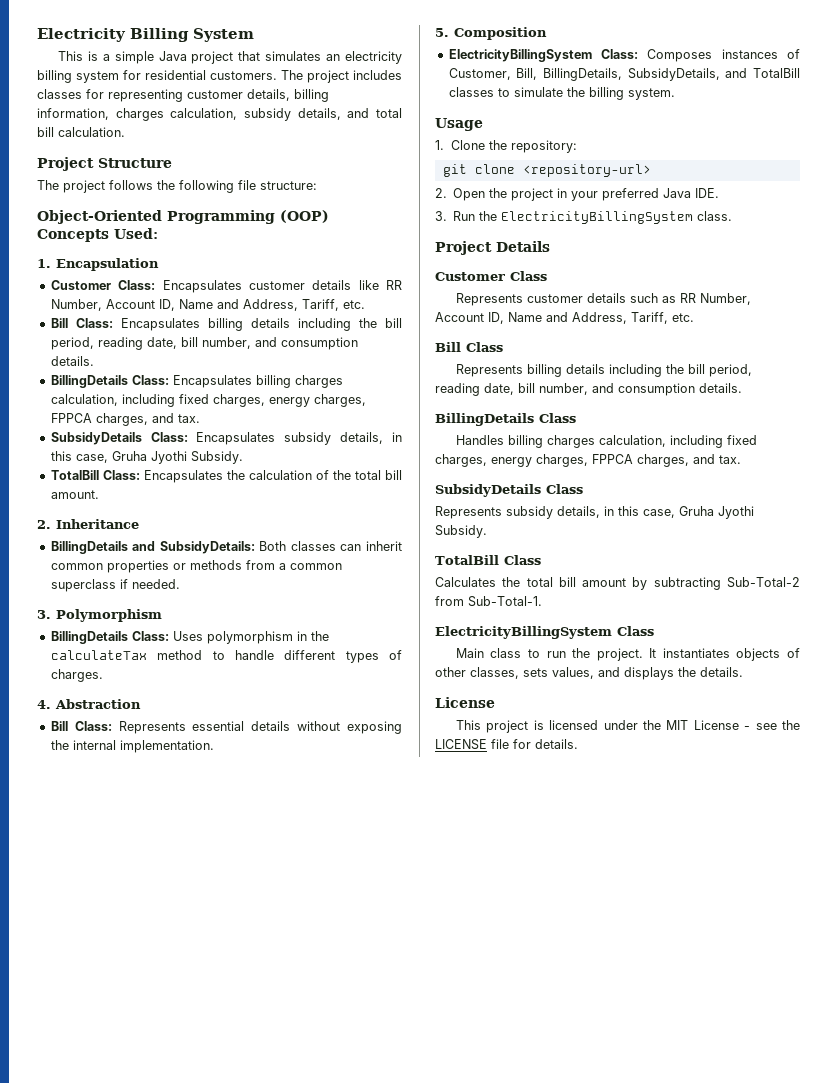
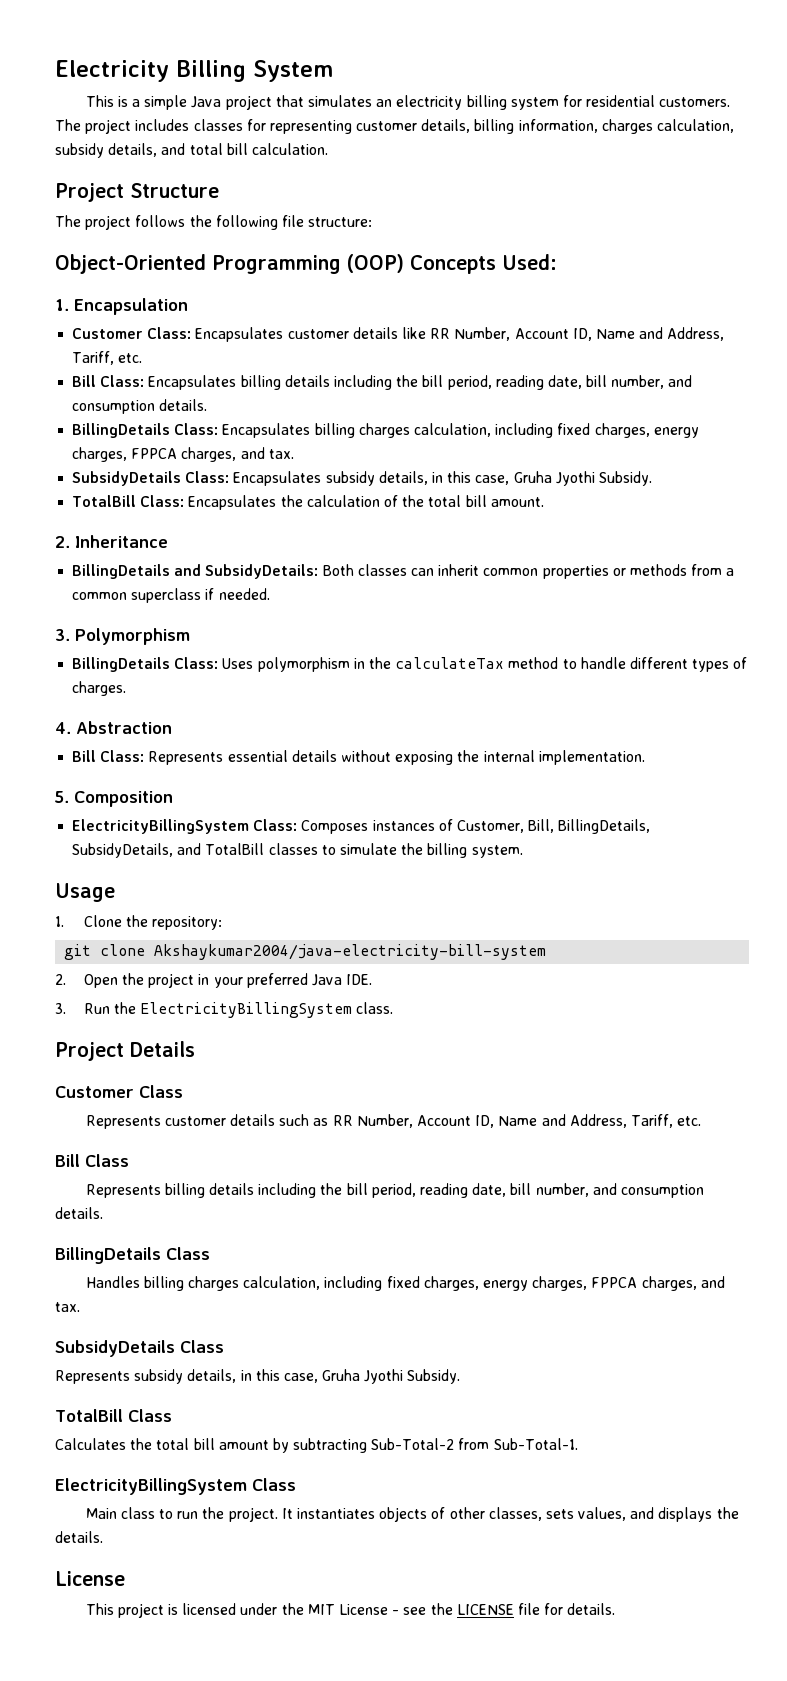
[522,164,651,177] <repository-url> -> [154,944,547,960] Akshaykumar2004/java-electricity-bill-system

